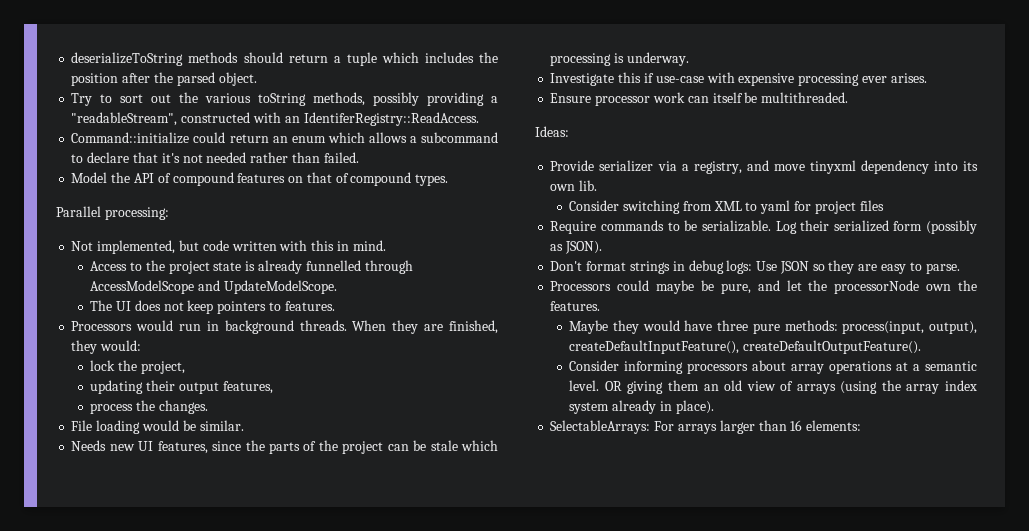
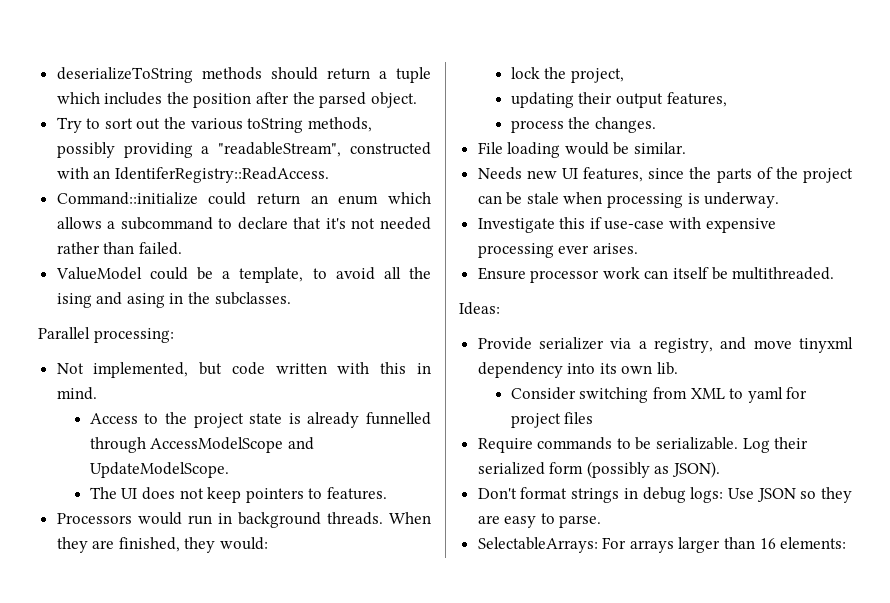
[71,172,449,186] Model the API of compound features on that of compound types. -> [55,267,432,283] [56,292,291,308] ValueModel could be a template, to avoid all the ising and asing in the subclasses.
[461,440,498,451] which -> [563,192,603,204] when
[550,280,978,294] [550,301,601,311] [569,320,977,334] [569,340,922,354] [569,360,977,374] [569,380,977,394] [569,400,714,414] // Processors could maybe be pure, and let the processorNode own the features. // Maybe they would have three pure methods: process(input, output), createDefaultInputFeature(), createDefaultOutputFeature(). // Consider informing processors about array operations at a semantic level. OR giving them an old view of arrays (using the array index system already in place). -> (602, 521) none

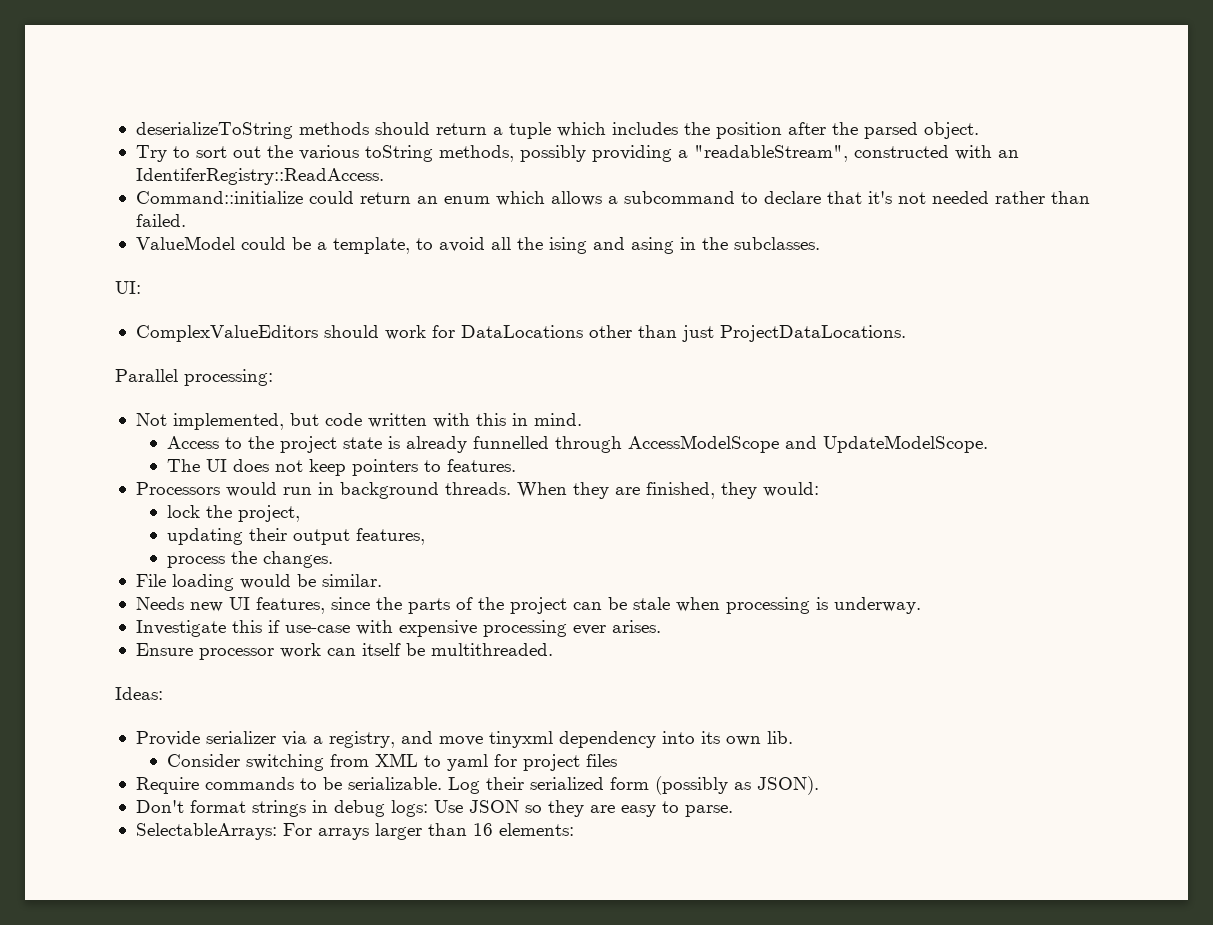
(291, 298) none -> [115,281,141,294] [135,325,906,342] // UI: // ComplexValueEditors should work for DataLocations other than just ProjectDataLocations.

